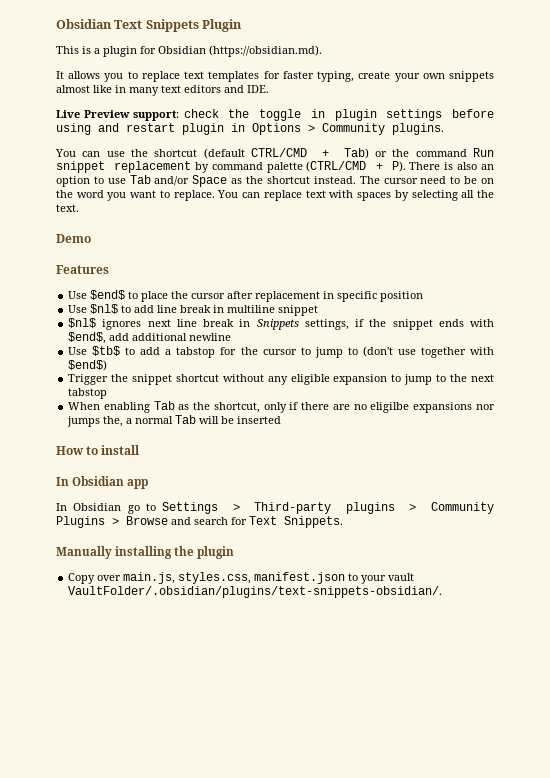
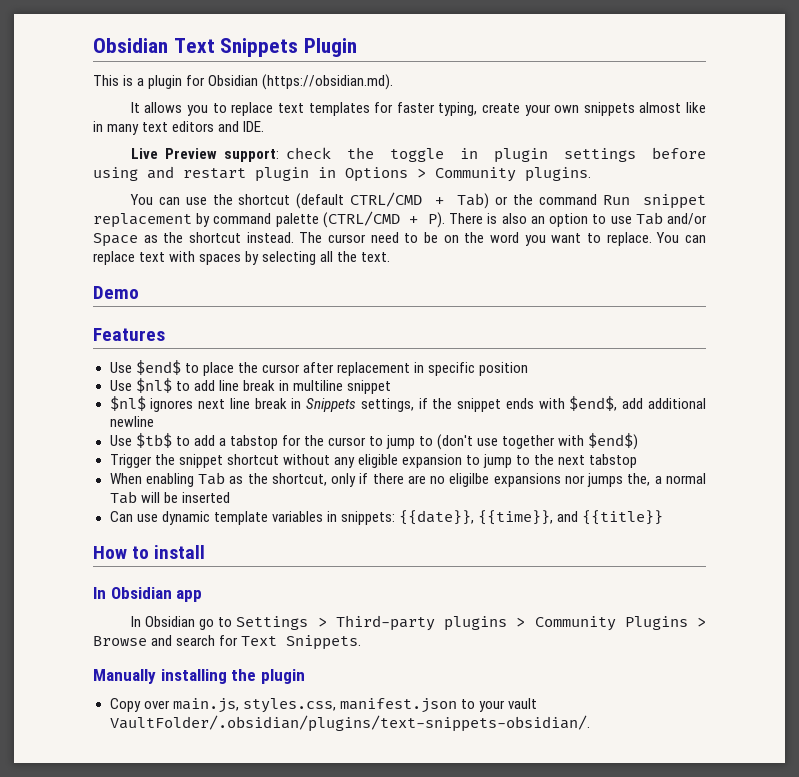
(282, 420) none -> [109,510,663,525] // Can use dynamic template variables in snippets: {{date}}, {{time}}, and {{title}}

